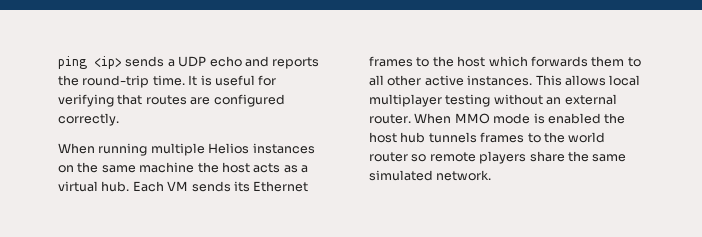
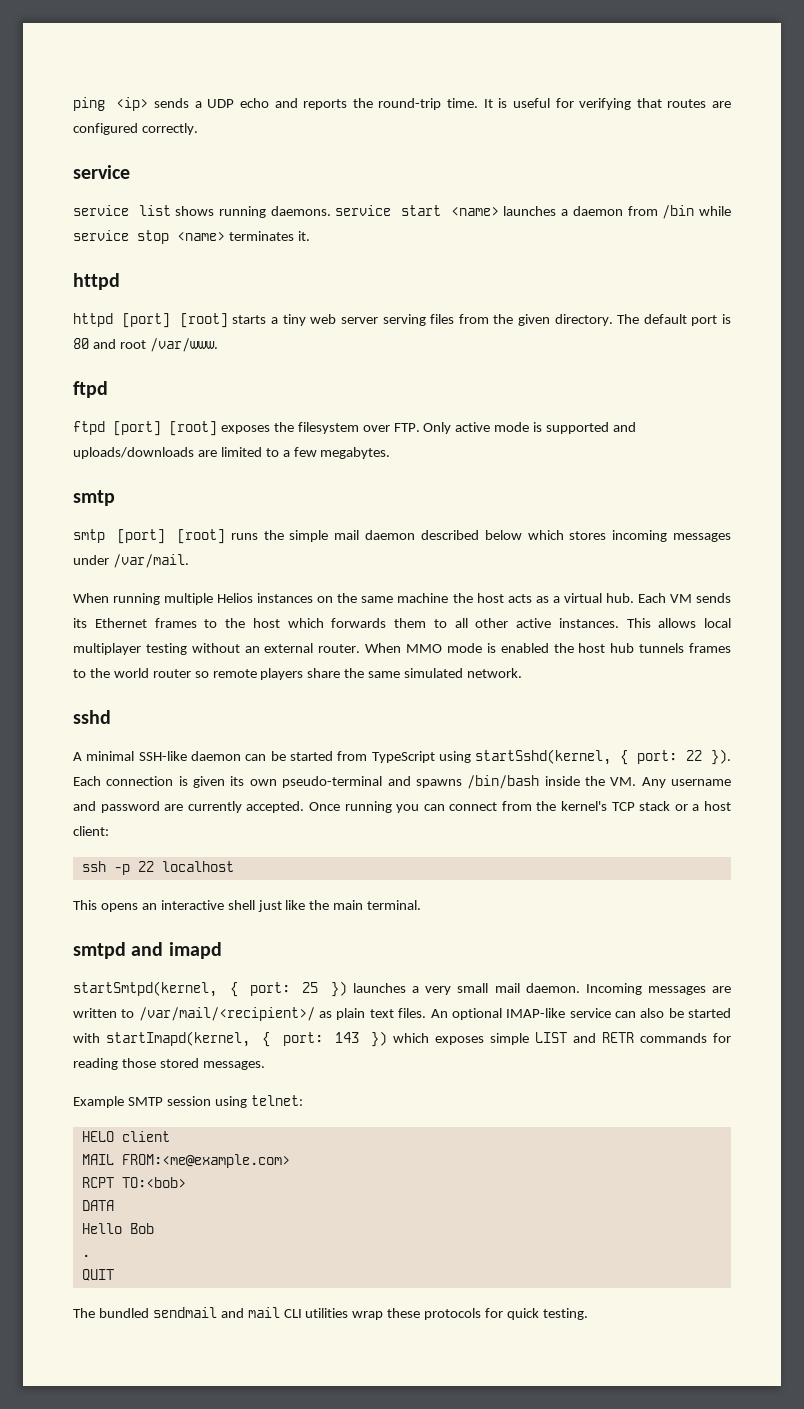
(119, 119) none -> [73,165,130,179] [73,205,732,219] [73,230,310,244] [73,273,120,290] [73,313,732,328] [73,338,218,352] [73,381,108,398] [73,421,637,436] [73,447,391,459] [73,490,115,506] [73,529,731,544] [73,554,189,568] // service // service list shows running daemons. service start <name> launches a daemon from /bin while service stop <name> terminates it. // httpd // httpd [port] [root] starts a tiny web server serving files from the given directory. The default port is 80 and root /var/www. // ftpd // ftpd [port] [root] exposes the filesystem over FTP. Only active mode is supported and uploads/downloads are limited to a few megabytes. // smtp // smtp [port] [root] runs the simple mail daemon described below which stores incoming messages under /var/mail.
(492, 175) none -> [73,710,111,724] [73,749,731,765] [73,775,731,789] [73,801,732,813] [73,826,109,836] [81,861,234,875] [73,900,422,912] [73,942,222,959] [73,981,731,997] [73,1007,732,1021] [73,1031,732,1047] [73,1058,265,1070] [73,1095,303,1108] [81,1131,170,1142] [81,1154,290,1168] [81,1177,186,1188] [81,1200,114,1211] [81,1223,154,1234] [81,1254,90,1257] [81,1269,114,1281] [73,1307,588,1320] // sshd // A minimal SSH-like daemon can be started from TypeScript using startSshd(kernel, { port: 22 }). Each connection is given its own pseudo-terminal and spawns /bin/bash inside the VM. Any username and password are currently accepted. Once running you can connect from the kernel's TCP stack or a host client: // ssh -p 22 localhost // This opens an interactive shell just like the main terminal. // smtpd and imapd // startSmtpd(kernel, { port: 25 }) launches a very small mail daemon. Incoming messages are written to /var/mail/<recipient>/ as plain text files. An optional IMAP-like service can also be started with startImapd(kernel, { port: 143 }) which exposes simple LIST and RETR commands for reading those stored messages. // Example SMTP session using telnet: // HELO client // MAIL FROM:<me@example.com> // RCPT TO:<bob> // DATA // Hello Bob // . // QUIT // The bundled sendmail and mail CLI utilities wrap these protocols for quick testing.

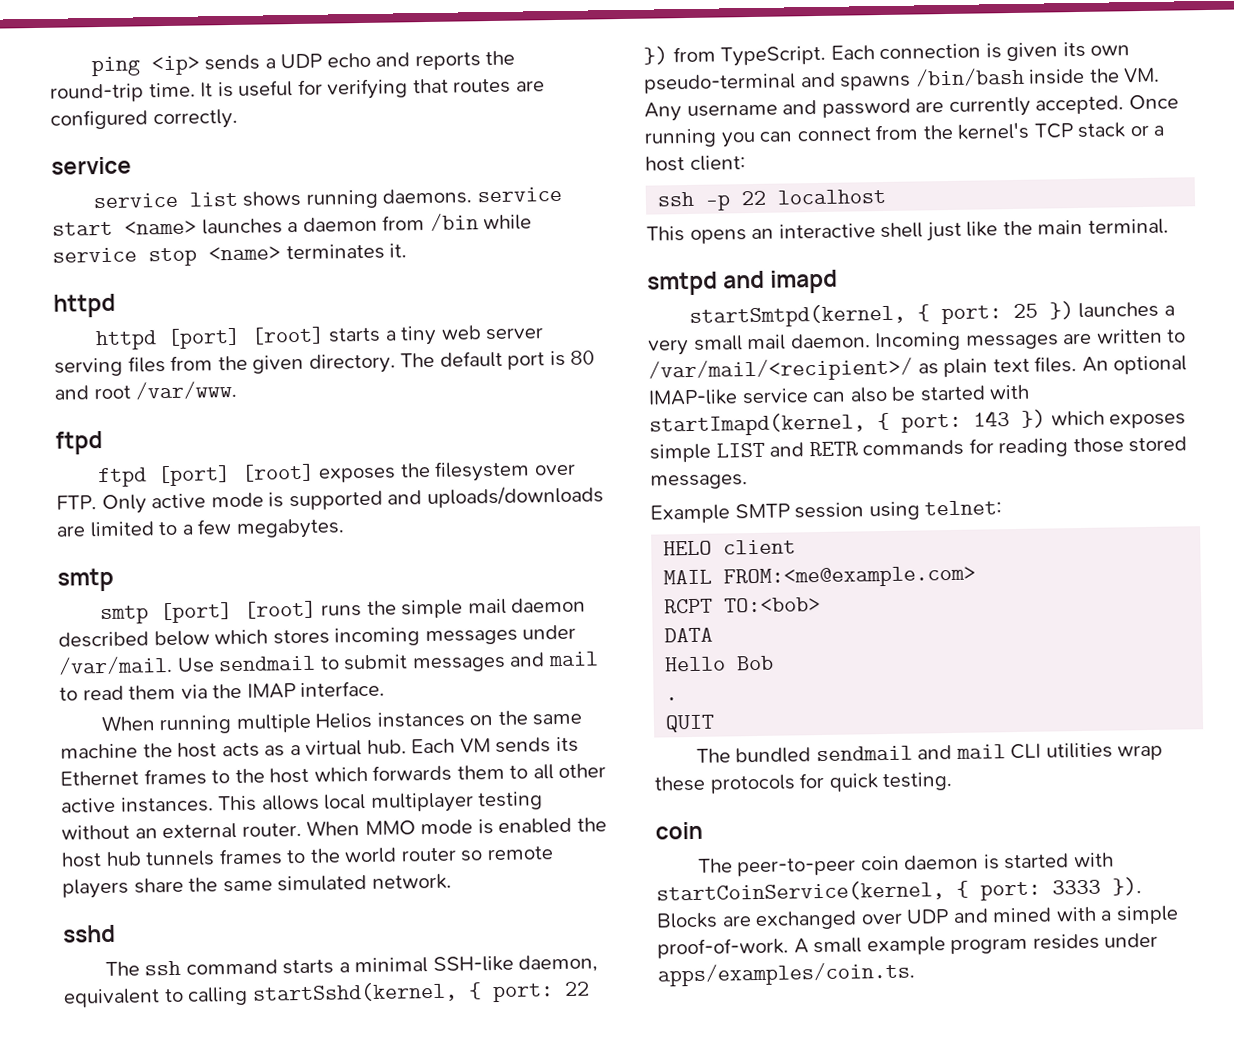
(189, 561) none -> [176,651,599,673] [59,680,386,701] Use sendmail to submit messages and mail to read them via the IMAP interface.
[73,751,472,763] A minimal SSH-like daemon can be started from TypeScript using -> [104,954,599,977] [63,986,249,1008] The ssh command starts a minimal SSH-like daemon, equivalent to calling
[711,749,731,765] }). -> [643,45,827,67] }) from TypeScript.
(588, 1314) none -> [655,821,703,840] [697,852,1114,877] [656,877,1142,904] [656,905,1179,931] [657,932,1159,959] [657,961,915,987] // coin // The peer-to-peer coin daemon is started with startCoinService(kernel, { port: 3333 }). Blocks are exchanged over UDP and mined with a simple proof-of-work. A small example program resides under apps/examples/coin.ts.

